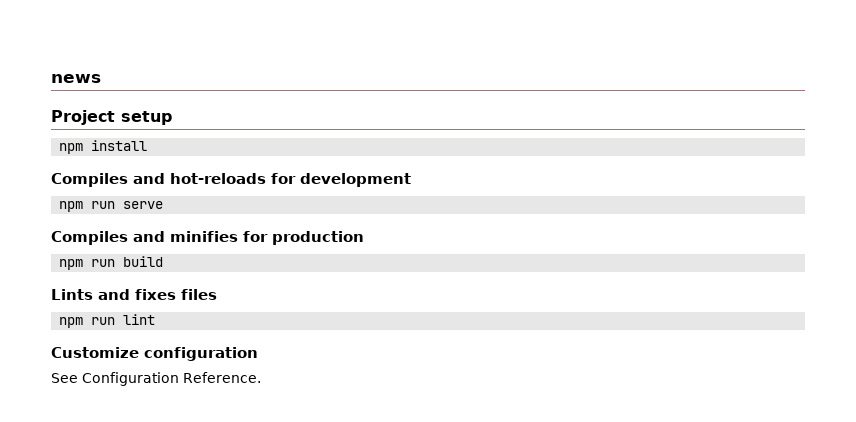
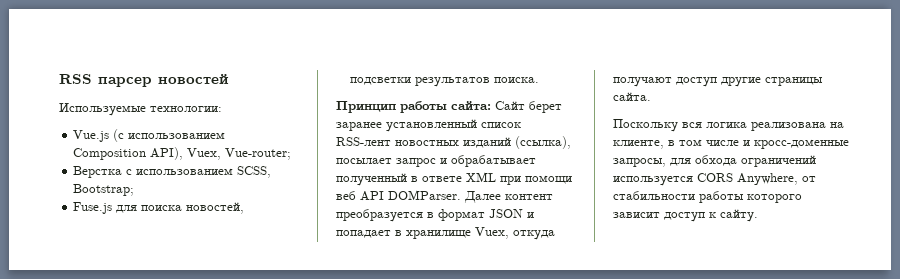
[51,74,101,83] [51,110,172,125] [59,140,148,154] [51,173,411,187] [59,201,164,212] [51,231,364,245] [59,256,164,270] [51,289,217,300] [59,314,156,328] [51,347,258,361] [51,372,261,386] news // Project setup // npm install // Compiles and hot-reloads for development // npm run serve // Compiles and minifies for production // npm run build // Lints and fixes files // npm run lint // Customize configuration // See Configuration Reference. -> [59,74,229,87] [59,103,222,116] [73,129,226,142] [73,147,292,160] [73,166,272,178] [73,184,135,196] [73,202,245,214] [350,77,540,87] [336,101,562,113] [336,119,521,132] [336,136,571,149] [336,155,536,167] [336,172,572,186] [336,190,553,203] [336,209,534,222] [336,227,555,240] [613,77,823,87] [613,92,651,101] [613,119,844,132] [613,139,849,149] [613,155,816,167] [613,173,816,186] [613,191,802,203] [613,209,758,222] RSS парсер новостей // Используемые технологии: // Vue.js (c использованием Composition API), Vuex, Vue-router; // Верстка с использованием SCSS, Bootstrap; // Fuse.js для поиска новостей, подсветки результатов поиска. // Принцип работы сайта: Сайт берет заранее установленный список RSS-лент новостных изданий (ccылка), посылает запрос и обрабатывает полученный в ответе XML при помощи веб API DOMParser. Далее контент преобразуется в формат JSON и попадает в хранилище Vuex, откуда получают доступ другие страницы сайта. // Поскольку вся логика реализована на клиенте, в том числе и кросс-доменные запросы, для обхода ограничений используется CORS Anywhere, от стабильности работы которого зависит доступ к сайту.

